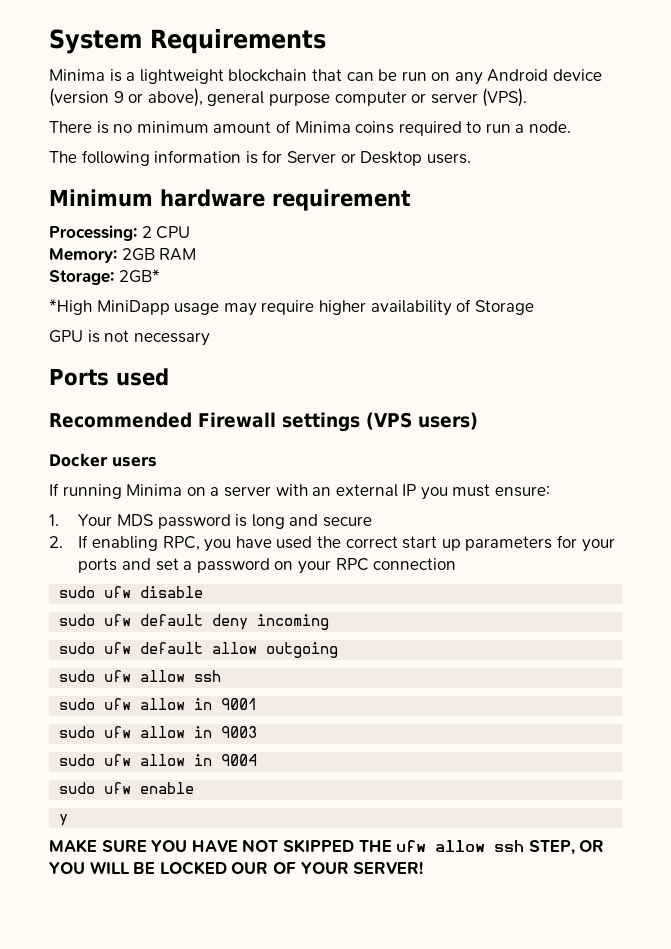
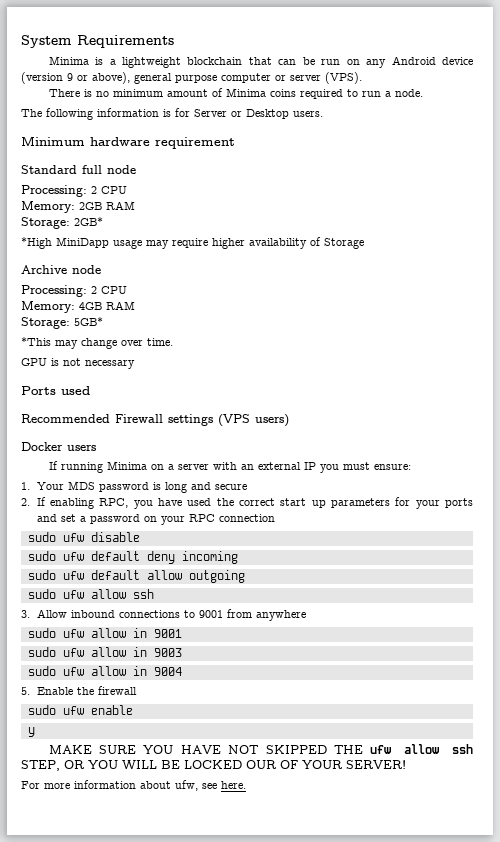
(411, 200) none -> [21,165,136,174] // Standard full node
(534, 307) none -> [21,265,101,274] [21,285,127,297] [21,301,135,313] [21,317,103,329] [21,337,173,349] // Archive node // Processing: 2 CPU // Memory: 4GB RAM // Storage: 5GB* // *This may change over time.
(222, 676) none -> [21,609,306,621] // 3. Allow inbound connections to 9001 from anywhere
(258, 760) none -> [21,686,137,695] // 5. Enable the firewall
(424, 867) none -> [21,780,246,791] // For more information about ufw, see here.

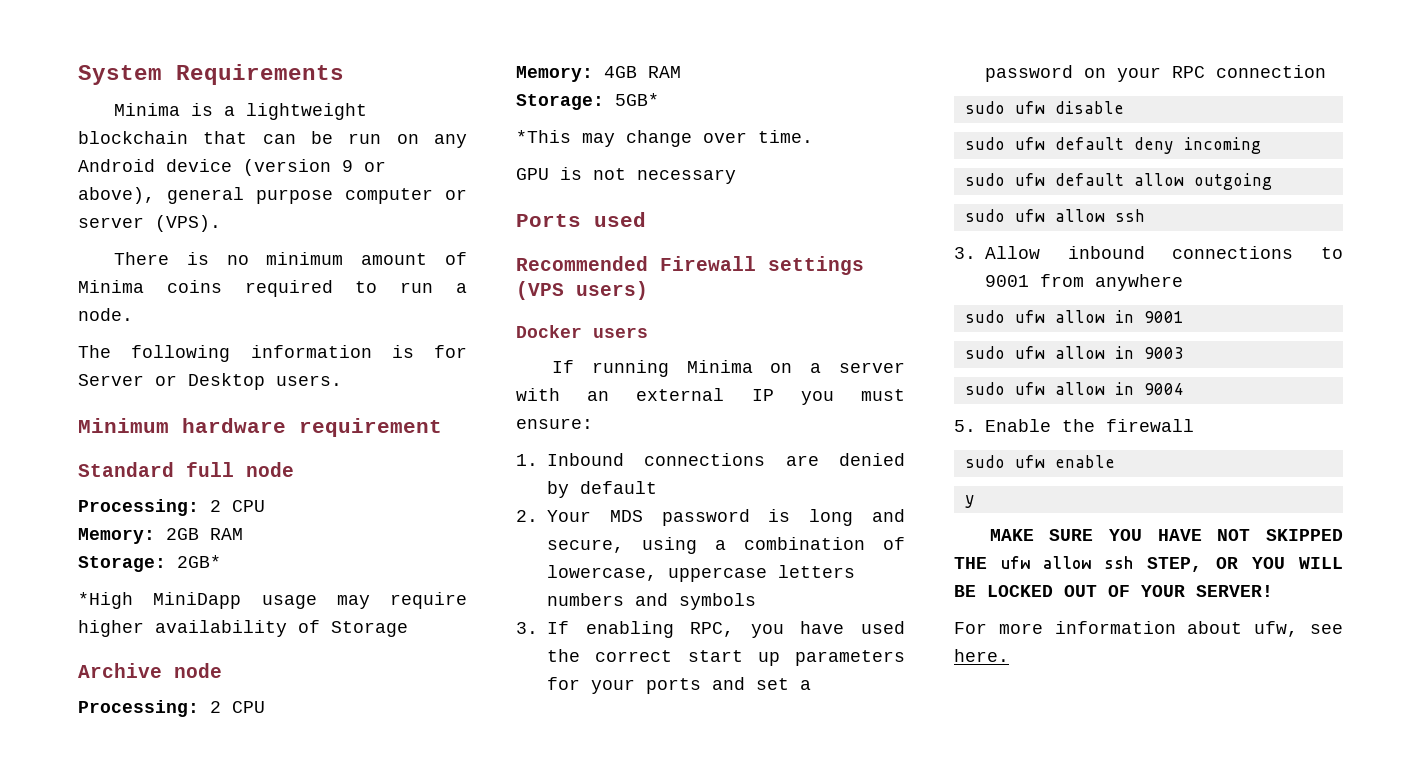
(30, 486) none -> [547,453,905,466] [547,481,657,498] [516,510,538,522] Inbound connections are denied by default // 2.
[214,484,247,490] [21,498,30,506] secure // 2. -> [547,537,905,554] [547,565,855,582] [547,593,756,610] [516,622,538,634] secure, using a combination of lowercase, uppercase letters numbers and symbols // 3.
[246,760,277,769] OUR -> [1064,585,1097,597] OUT

